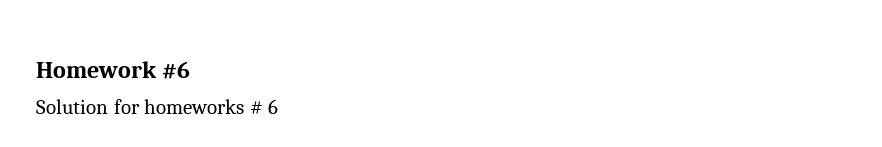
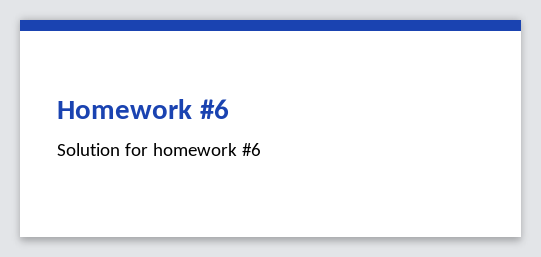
[144,99,279,114] homeworks # 6 -> [152,143,261,156] homework #6

